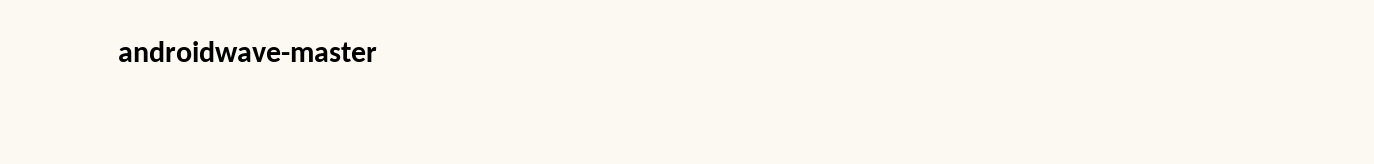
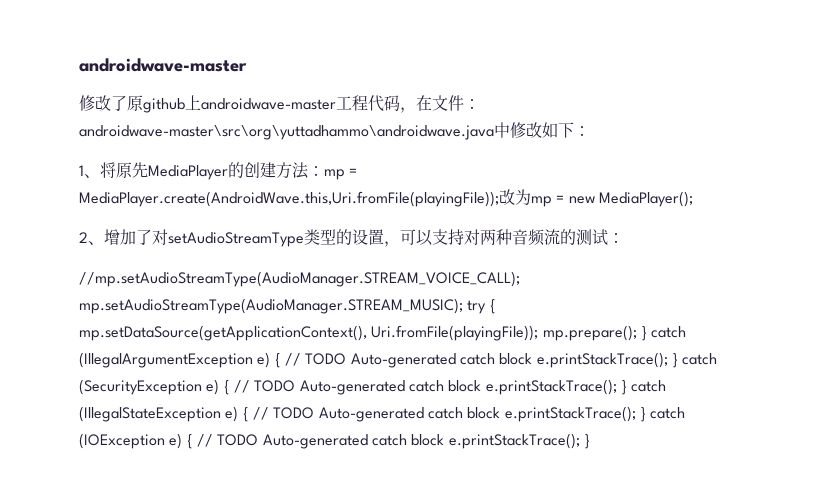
[118,41,377,62] androidwave-master -> [79,58,247,72] [79,95,480,113] [79,122,590,140] [79,162,358,180] [79,189,693,207] [79,229,624,247] [79,271,520,287] [79,298,496,314] [79,325,687,341] [79,352,718,368] [79,379,667,395] [79,406,686,422] [79,433,590,449] androidwave-master // 修改了原github上androidwave-master工程代码，在文件：androidwave-master\src\org\yuttadhammo\androidwave.java中修改如下： // 1、将原先MediaPlayer的创建方法：mp = MediaPlayer.create(AndroidWave.this,Uri.fromFile(playingFile));改为mp = new MediaPlayer(); // 2、增加了对setAudioStreamType类型的设置，可以支持对两种音频流的测试： // //mp.setAudioStreamType(AudioManager.STREAM_VOICE_CALL); mp.setAudioStreamType(AudioManager.STREAM_MUSIC); try { mp.setDataSource(getApplicationContext(), Uri.fromFile(playingFile)); mp.prepare(); } catch (IllegalArgumentException e) { // TODO Auto-generated catch block e.printStackTrace(); } catch (SecurityException e) { // TODO Auto-generated catch block e.printStackTrace(); } catch (IllegalStateException e) { // TODO Auto-generated catch block e.printStackTrace(); } catch (IOException e) { // TODO Auto-generated catch block e.printStackTrace(); }

